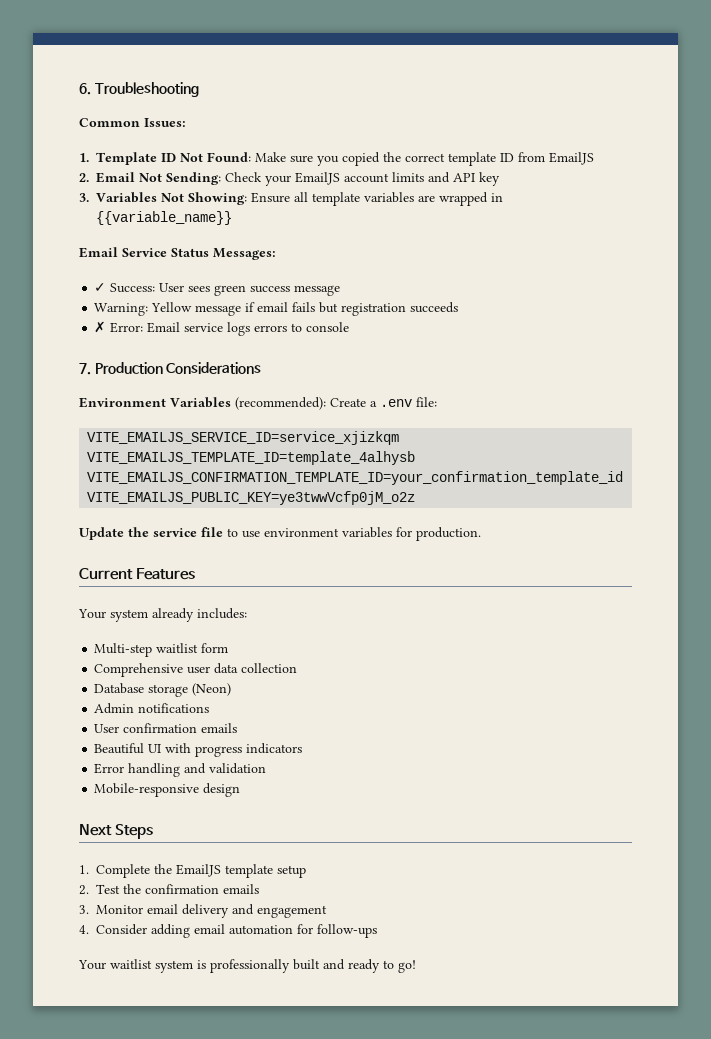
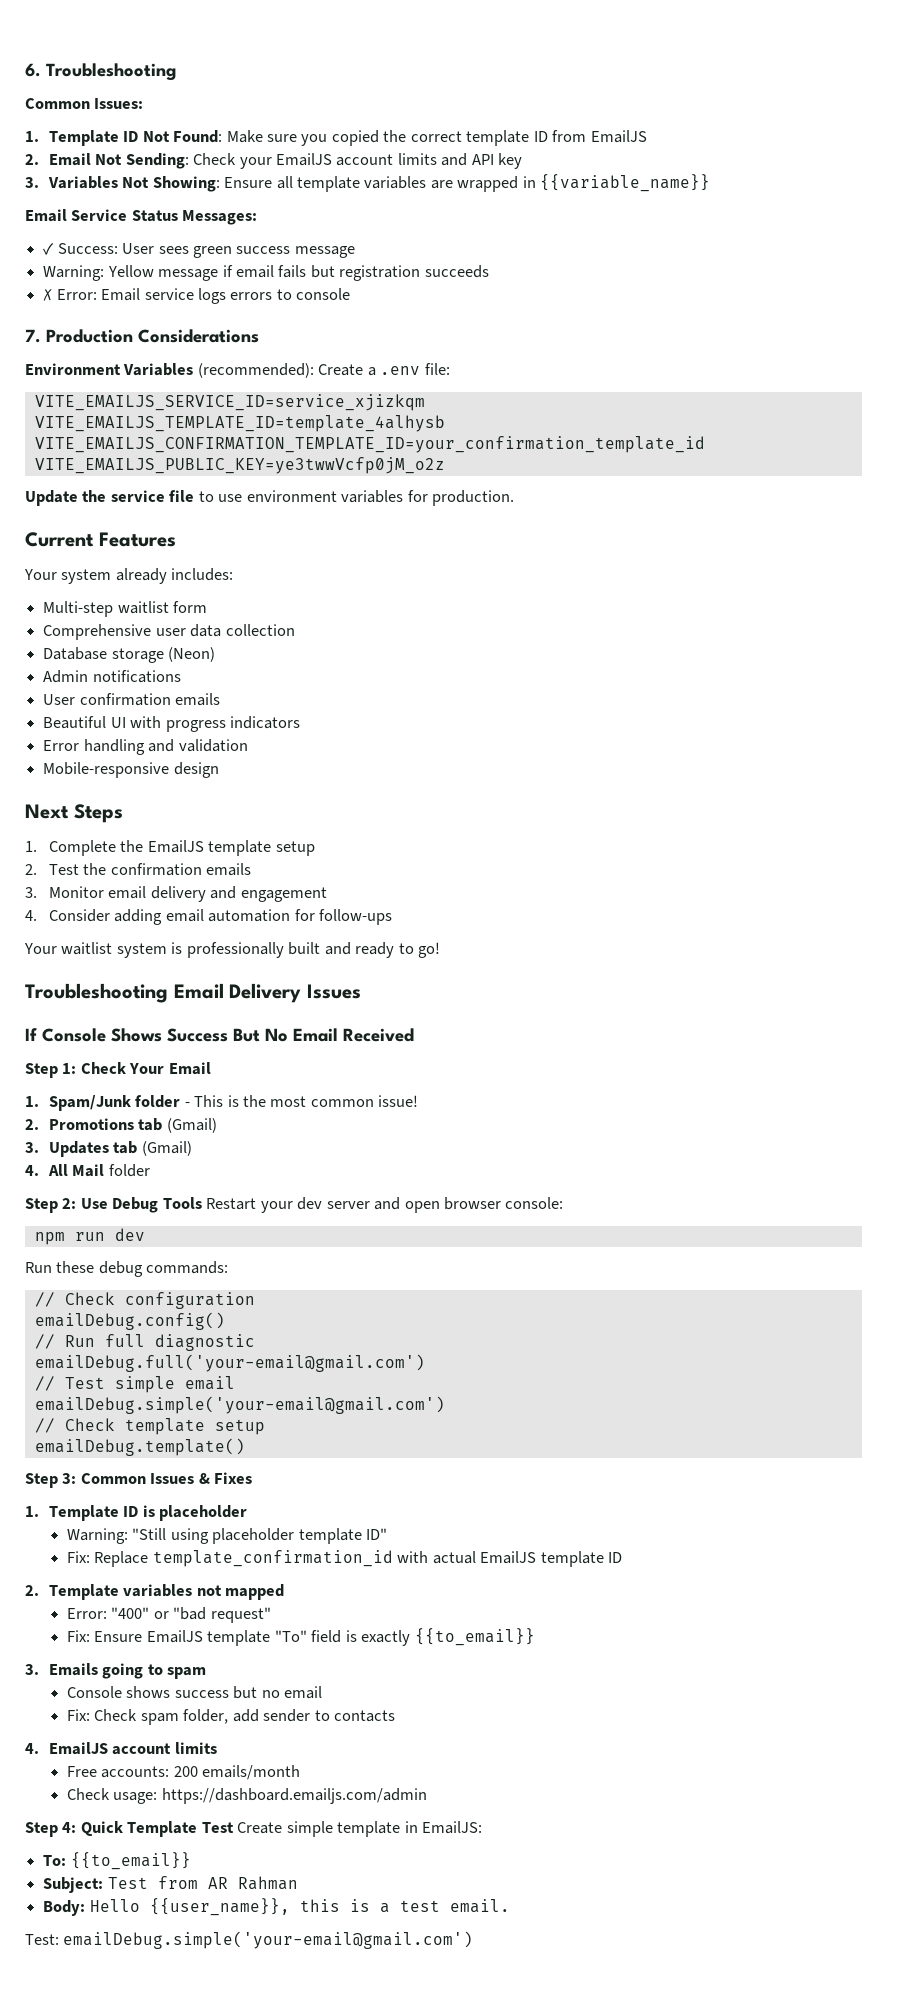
(416, 966) none -> [25,983,361,1003] [25,1028,414,1042] [25,1062,211,1078] [25,1095,419,1111] [25,1118,217,1133] [25,1141,192,1157] [25,1164,150,1177] [25,1197,564,1213] [34,1228,145,1245] [25,1261,229,1277] [34,1292,255,1309] [34,1312,225,1330] [34,1334,255,1351] [34,1354,425,1372] [34,1376,235,1393] [34,1396,445,1414] [34,1418,265,1435] [34,1438,245,1456] [25,1472,253,1488] [25,1505,248,1521] [66,1528,388,1544] [66,1550,623,1567] [25,1584,285,1600] [66,1607,271,1623] [66,1628,535,1646] [25,1663,207,1679] [66,1686,323,1699] [66,1709,396,1725] [25,1742,217,1755] [66,1765,301,1780] [66,1788,427,1804] [25,1821,483,1837] [43,1852,191,1870] [43,1876,298,1893] [43,1898,510,1916] [25,1931,474,1949] // Troubleshooting Email Delivery Issues // If Console Shows Success But No Email Received // Step 1: Check Your Email // 1. Spam/Junk folder - This is the most common issue! // 2. Promotions tab (Gmail) // 3. Updates tab (Gmail) // 4. All Mail folder // Step 2: Use Debug Tools Restart your dev server and open browser console: // npm run dev // Run these debug commands: // // Check configuration // emailDebug.config() // // Run full diagnostic // emailDebug.full('your-email@gmail.com') // // Test simple email // emailDebug.simple('your-email@gmail.com') // // Check template setup // emailDebug.template() // Step 3: Common Issues & Fixes // 1. Template ID is placeholder // Warning: "Still using placeholder template ID" // Fix: Replace template_confirmation_id with actual EmailJS template ID // 2. Template variables not mapped // Error: "400" or "bad request" // Fix: Ensure EmailJS template "To" field is exactly {{to_email}} // 3. Emails going to spam // Console shows success but no email // Fix: Check spam folder, add sender to contacts // 4. EmailJS account limits // Free accounts: 200 emails/month // Check usage: https://dashboard.emailjs.com/admin // Step 4: Quick Template Test Create simple template in EmailJS: // To: {{to_email}} // Subject: Test from AR Rahman // Body: Hello {{user_name}}, this is a test email. // Test: emailDebug.simple('your-email@gmail.com')

